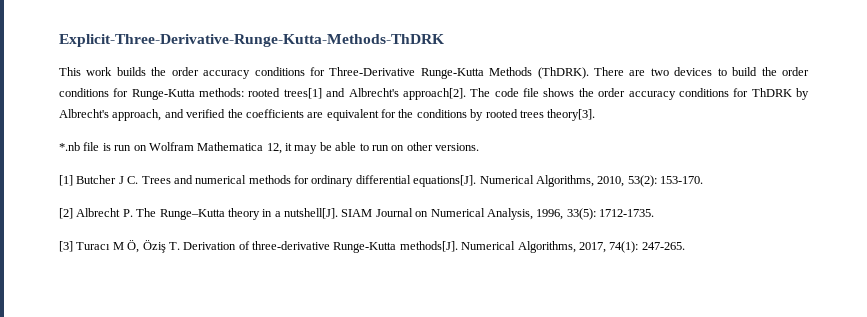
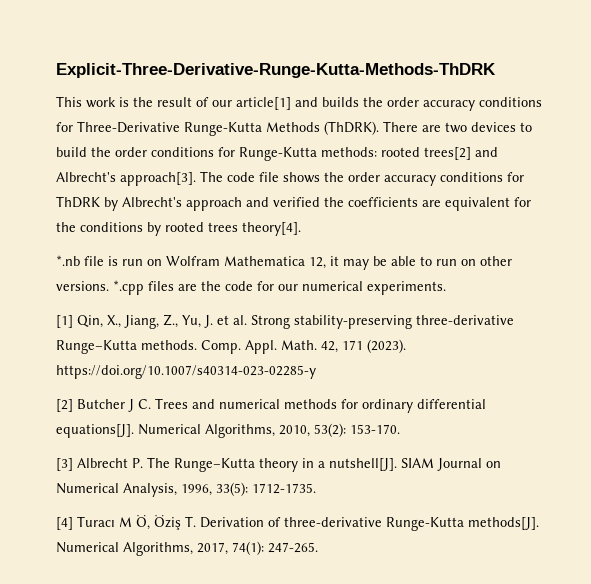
(113, 71) none -> [119,97,318,110] is the result of our article[1] and
[283,88,322,99] trees[1] -> [424,147,471,160] trees[2]
[402,88,466,100] approach[2]. -> [120,172,196,186] approach[3].
[112,109,162,121] approach, -> [186,197,242,211] approach
[547,109,596,121] theory[3]. -> [242,222,301,236] theory[4].
[59,175,73,186] // [1] -> [113,280,446,295] [56,314,514,329] [56,339,406,354] [56,365,316,379] [56,399,73,412] *.cpp files are the code for our numerical experiments. // [1] Qin, X., Jiang, Z., Yu, J. et al. Strong stability-preserving three-derivative Runge–Kutta methods. Comp. Appl. Math. 42, 171 (2023). https://doi.org/10.1007/s40314-023-02285-y // [2]
[59,208,73,219] [2] -> [56,458,73,471] [3]
[59,241,73,252] [3] -> [56,517,73,530] [4]

